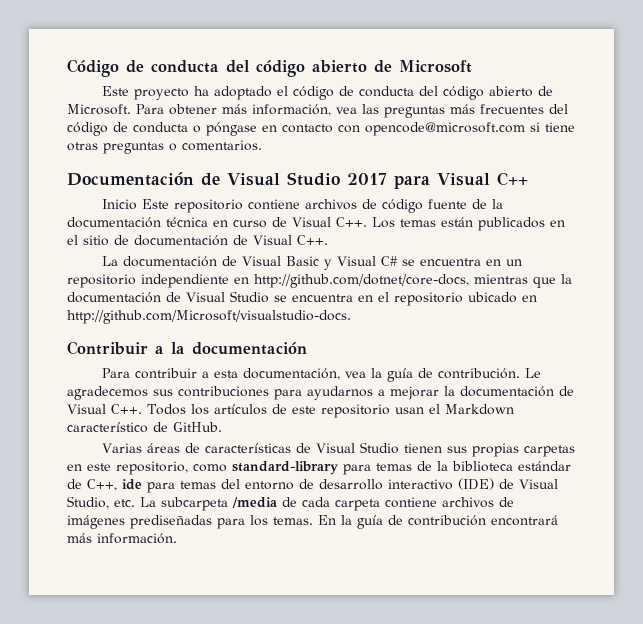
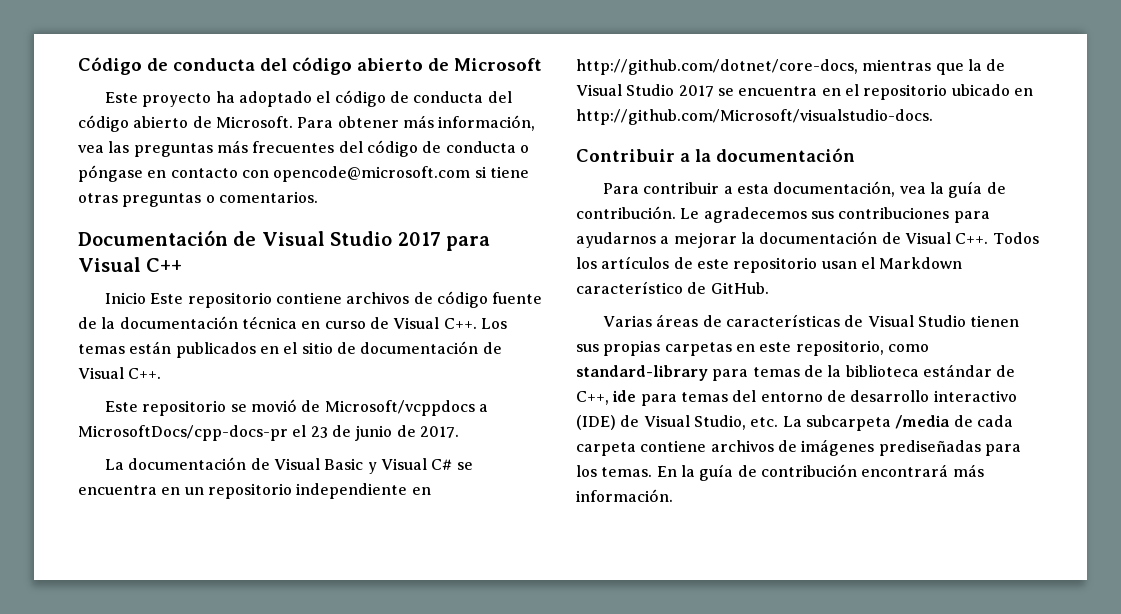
(328, 240) none -> [105,399,489,416] [78,425,459,441] // Este repositorio se movió de Microsoft/vcppdocs a MicrosoftDocs/cpp-docs-pr el 23 de junio de 2017.
[67,291,269,303] documentación de Visual Studio -> [986,59,1006,71] [576,84,714,97] de Visual Studio 2017

